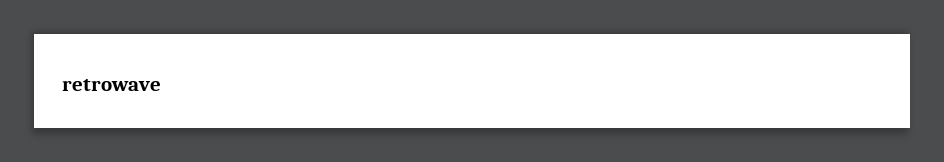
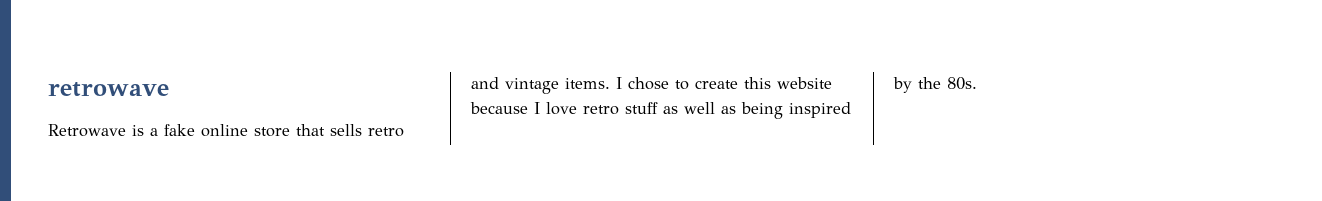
(161, 85) none -> [48,124,404,137] [471,77,832,94] [470,102,851,119] [893,77,977,93] // Retrowave is a fake online store that sells retro and vintage items. I chose to create this website because I love retro stuff as well as being inspired by the 80s.

